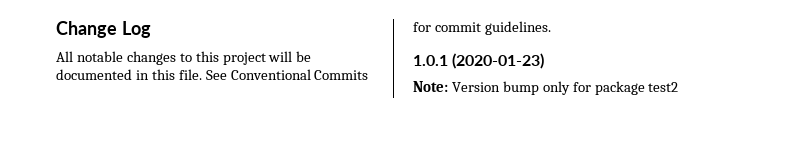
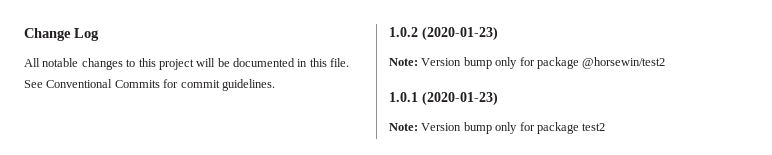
(551, 28) none -> [389,27,498,40] [389,57,666,69] // 1.0.2 (2020-01-23) // Note: Version bump only for package @horsewin/test2

